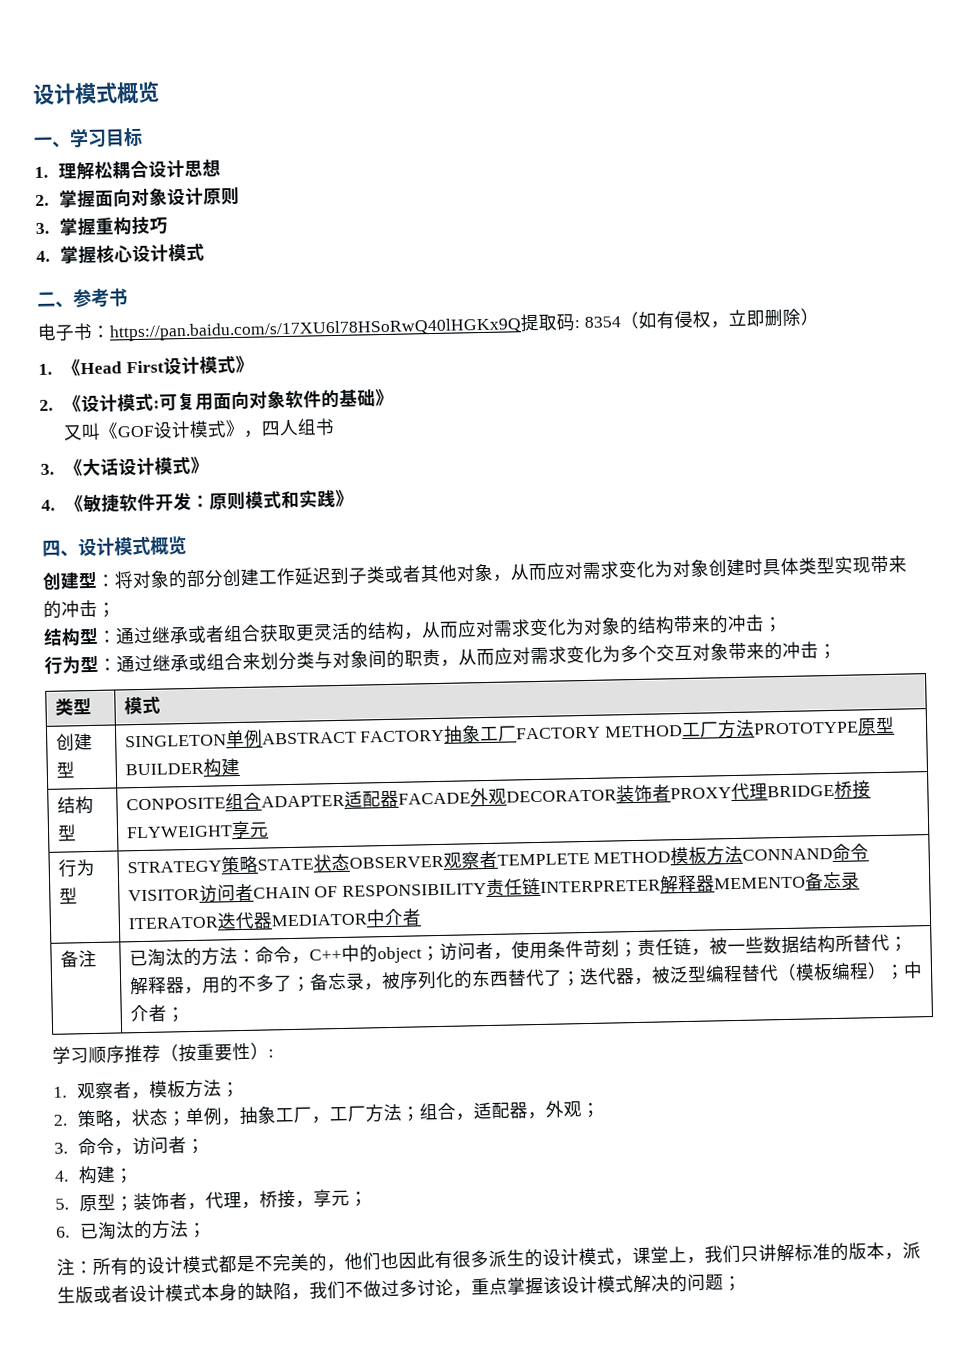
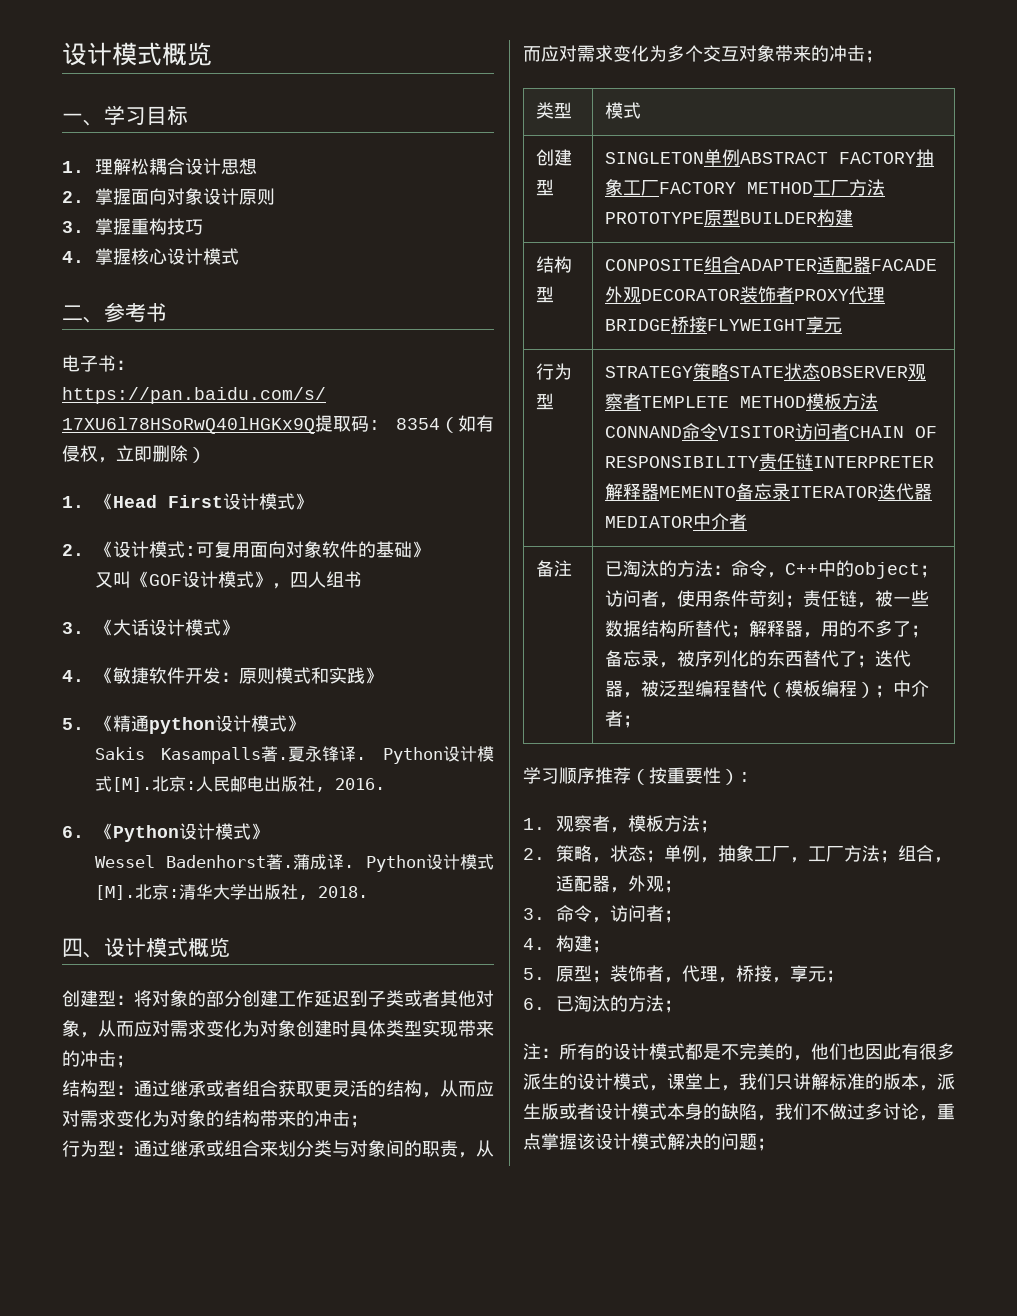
(355, 498) none -> [62,715,305,734] [94,746,494,764] [94,776,385,792] [62,823,269,842] [94,854,494,872] [94,884,368,900] // 5.《精通python设计模式》 // Sakis Kasampalls著.夏永锋译. Python设计模式[M].北京:人民邮电出版社, 2016. // 6.《Python设计模式》 // Wessel Badenhorst著.蒲成译. Python设计模式[M].北京:清华大学出版社, 2018.

